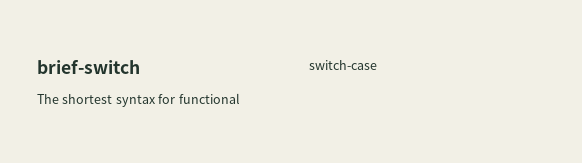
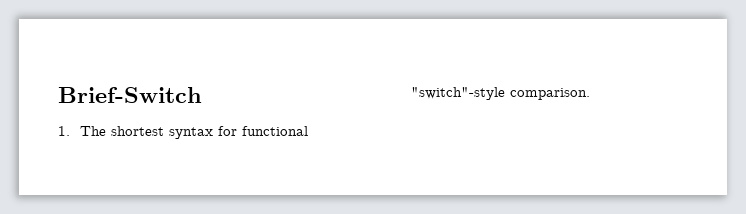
[37,59,140,74] brief-switch // -> [58,87,202,103] [58,126,70,136] Brief-Switch // 1.
[309,60,377,70] switch-case -> [410,87,590,100] "switch"-style comparison.

